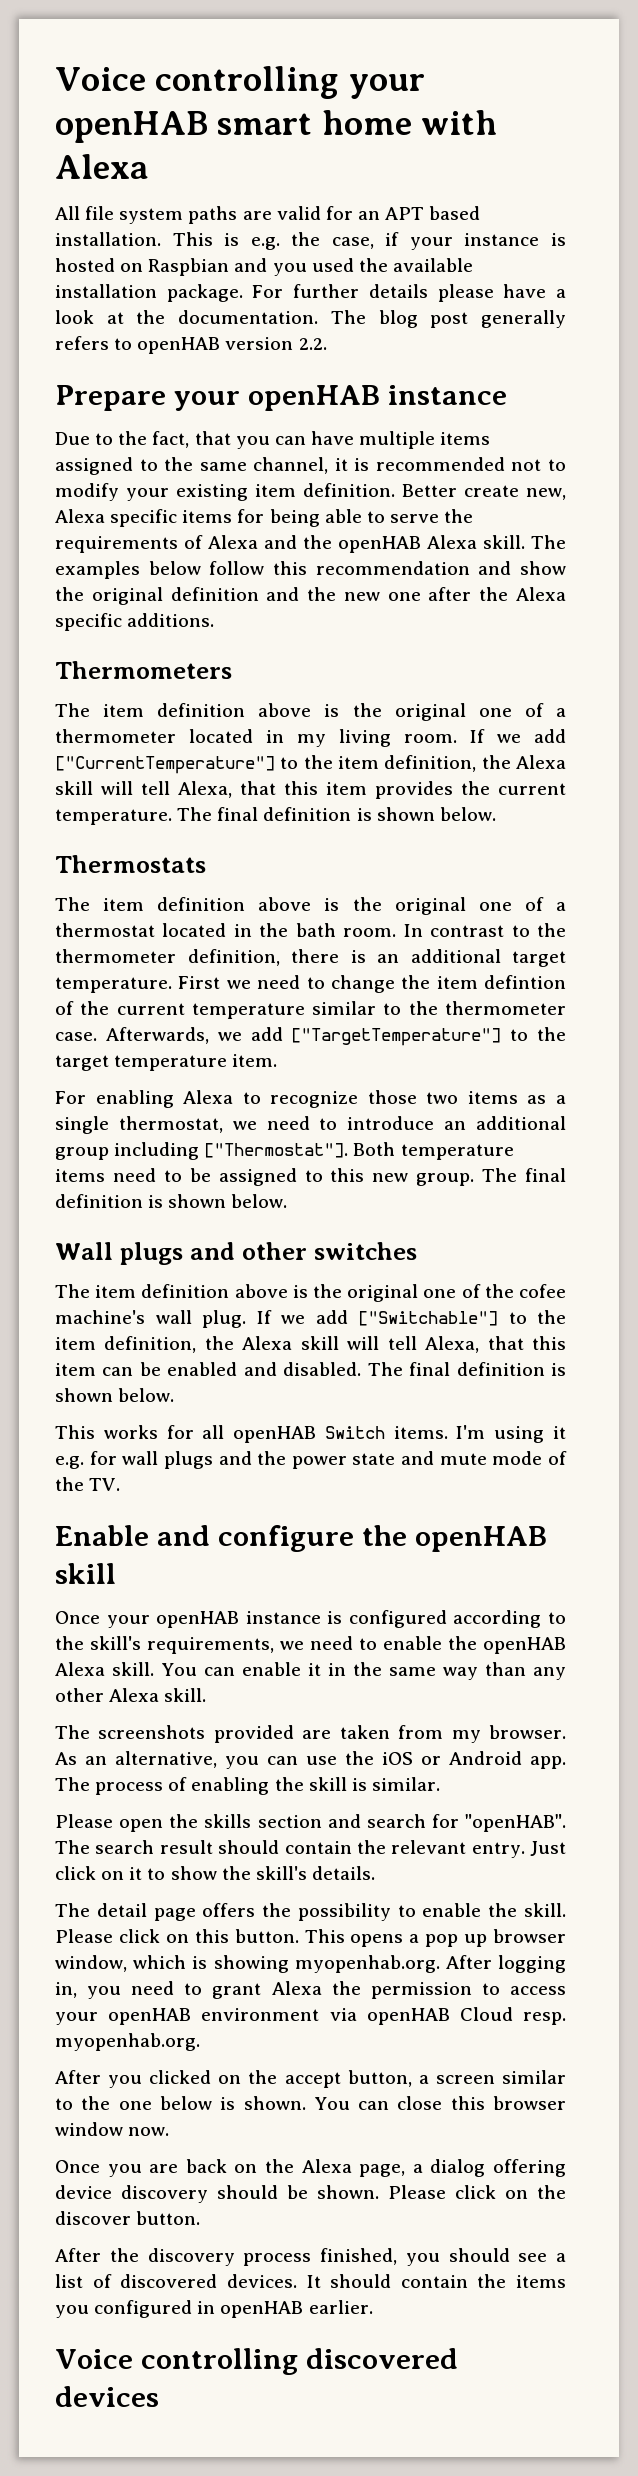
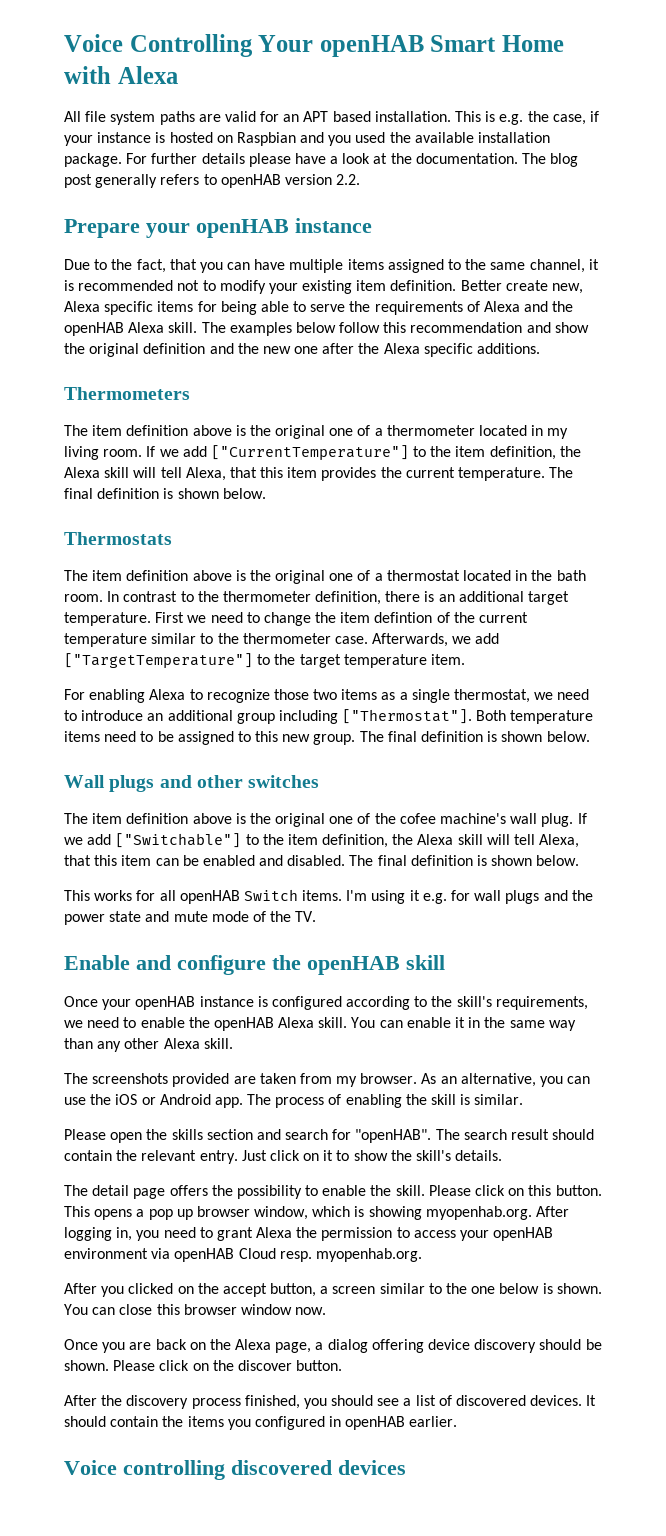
[55,66,425,99] [55,110,412,143] Voice controlling your openHAB smart home -> [64,34,565,57] Voice Controlling Your openHAB Smart Home

